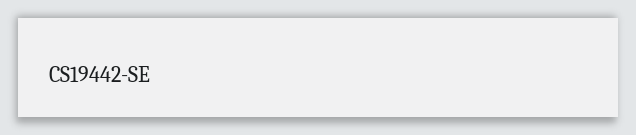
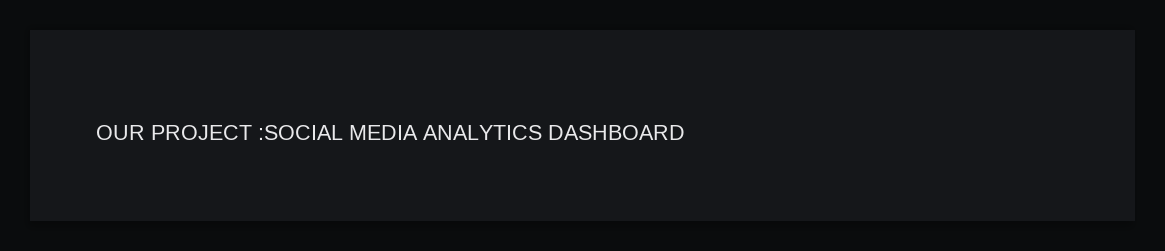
[49,66,150,82] CS19442-SE -> [96,125,685,140] OUR PROJECT :SOCIAL MEDIA ANALYTICS DASHBOARD

